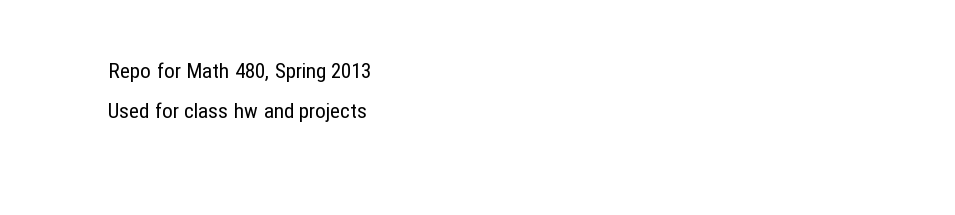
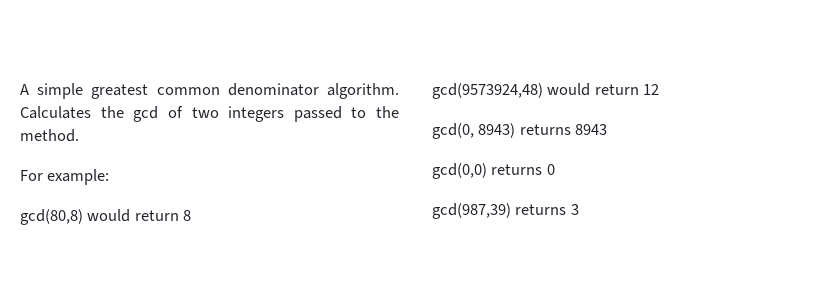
[108,62,372,82] [108,102,368,122] Repo for Math 480, Spring 2013 // Used for class hw and projects -> [20,83,400,99] [20,106,399,122] [20,129,79,142] [20,169,110,185] [20,209,192,225] [432,83,660,99] [432,123,608,139] [432,163,555,179] [432,203,579,219] A simple greatest common denominator algorithm. Calculates the gcd of two integers passed to the method. // For example: // gcd(80,8) would return 8 // gcd(9573924,48) would return 12 // gcd(0, 8943) returns 8943 // gcd(0,0) returns 0 // gcd(987,39) returns 3

